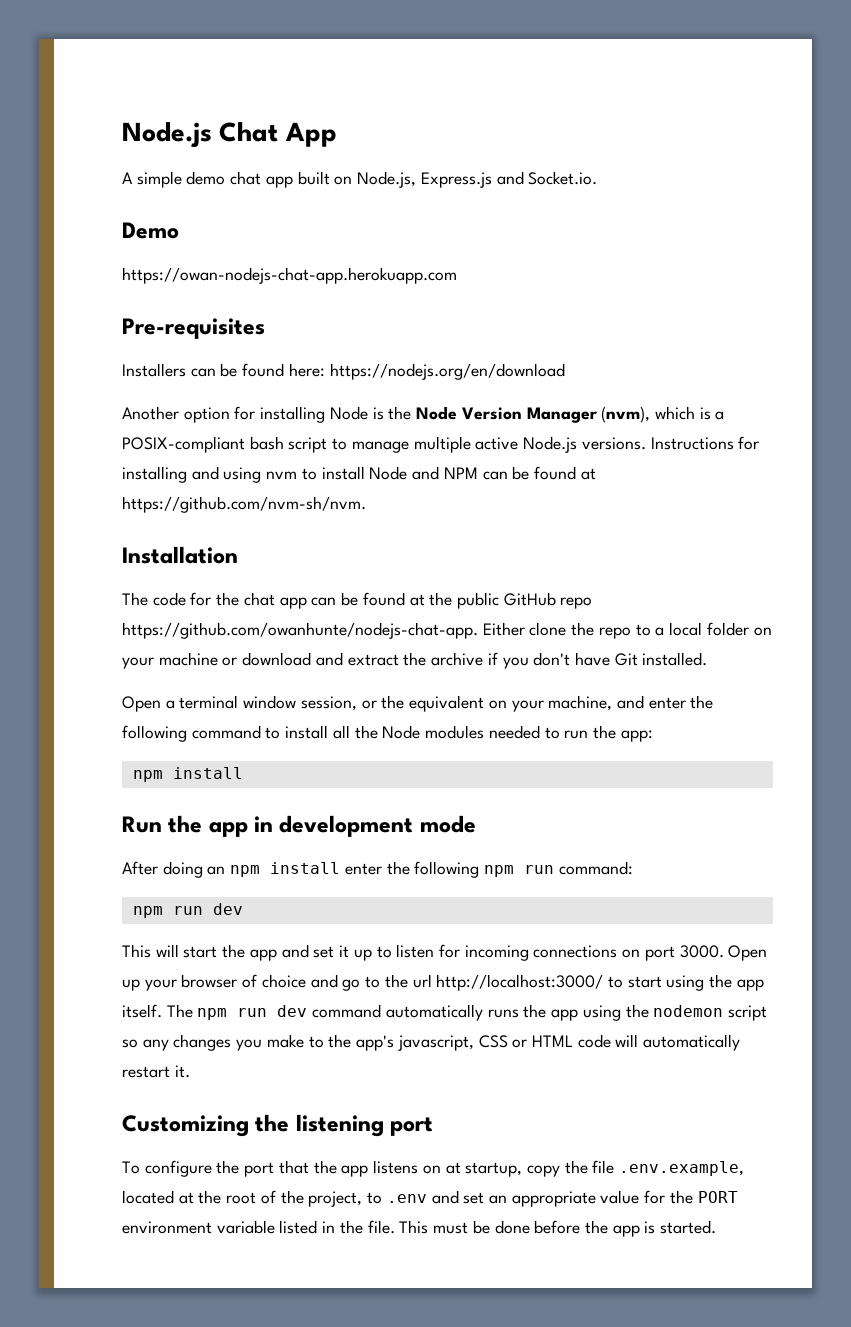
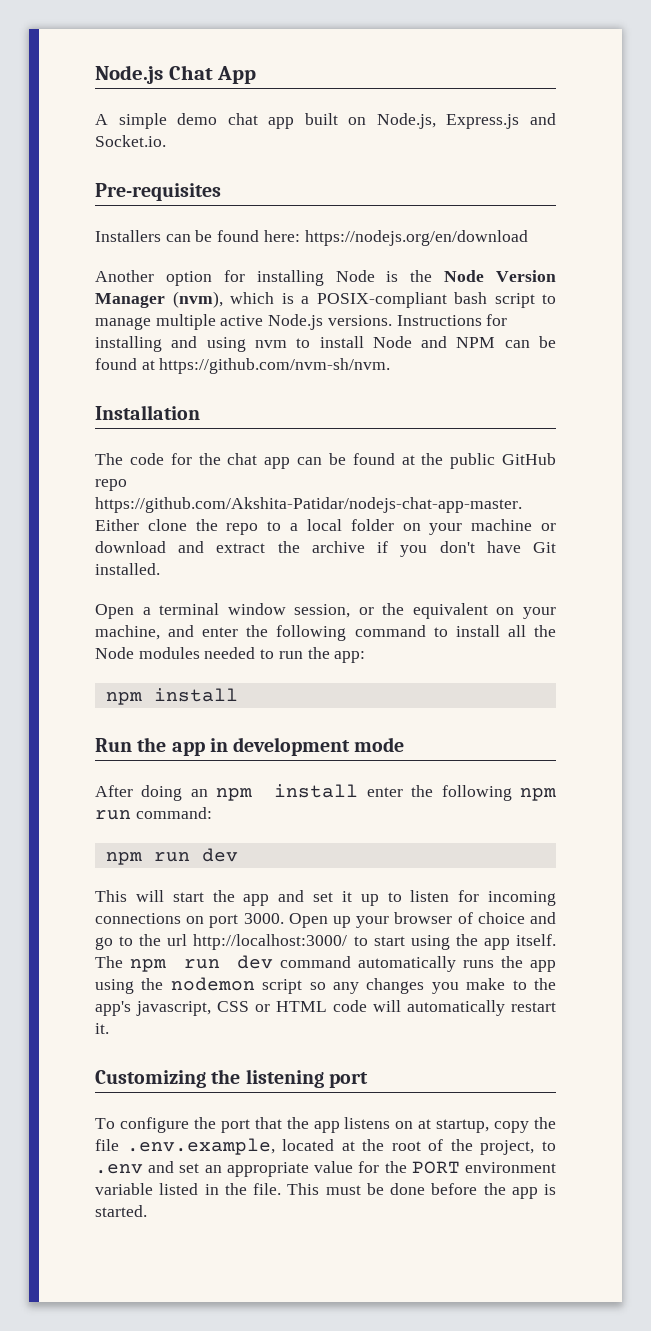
[122,222,179,239] [122,267,457,284] // Demo // https://owan-nodejs-chat-app.herokuapp.com -> (166, 141) none
[122,622,478,639] https://github.com/owanhunte/nodejs-chat-app. -> [95,497,522,513] https://github.com/Akshita-Patidar/nodejs-chat-app-master.

